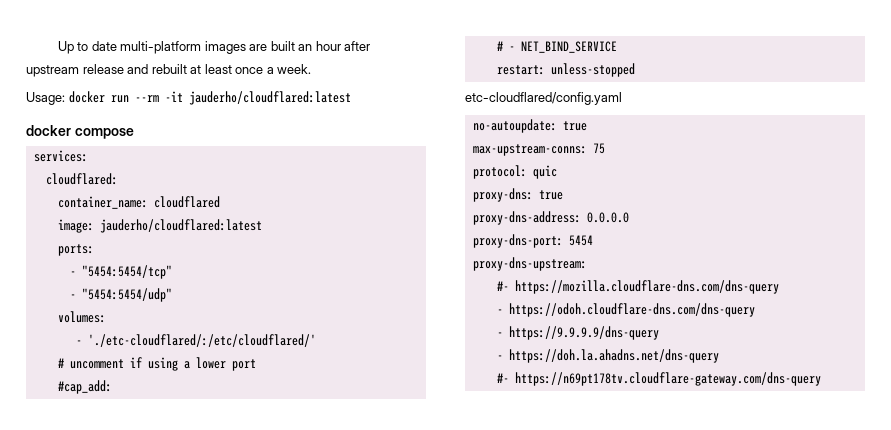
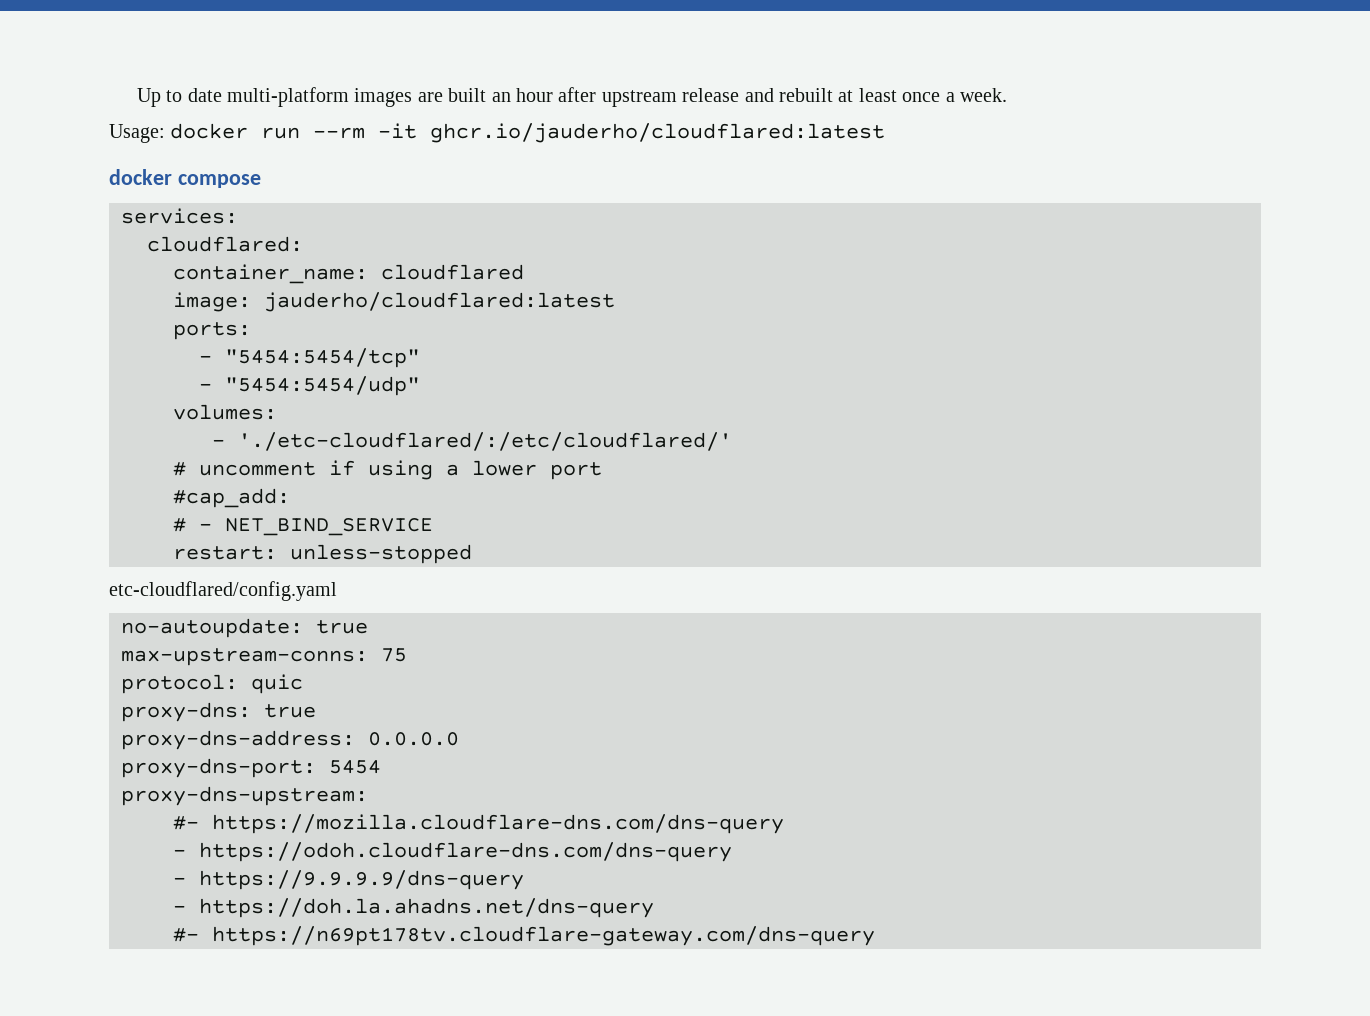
[188,91,351,105] jauderho/cloudflared:latest -> [430,123,886,143] ghcr.io/jauderho/cloudflared:latest

